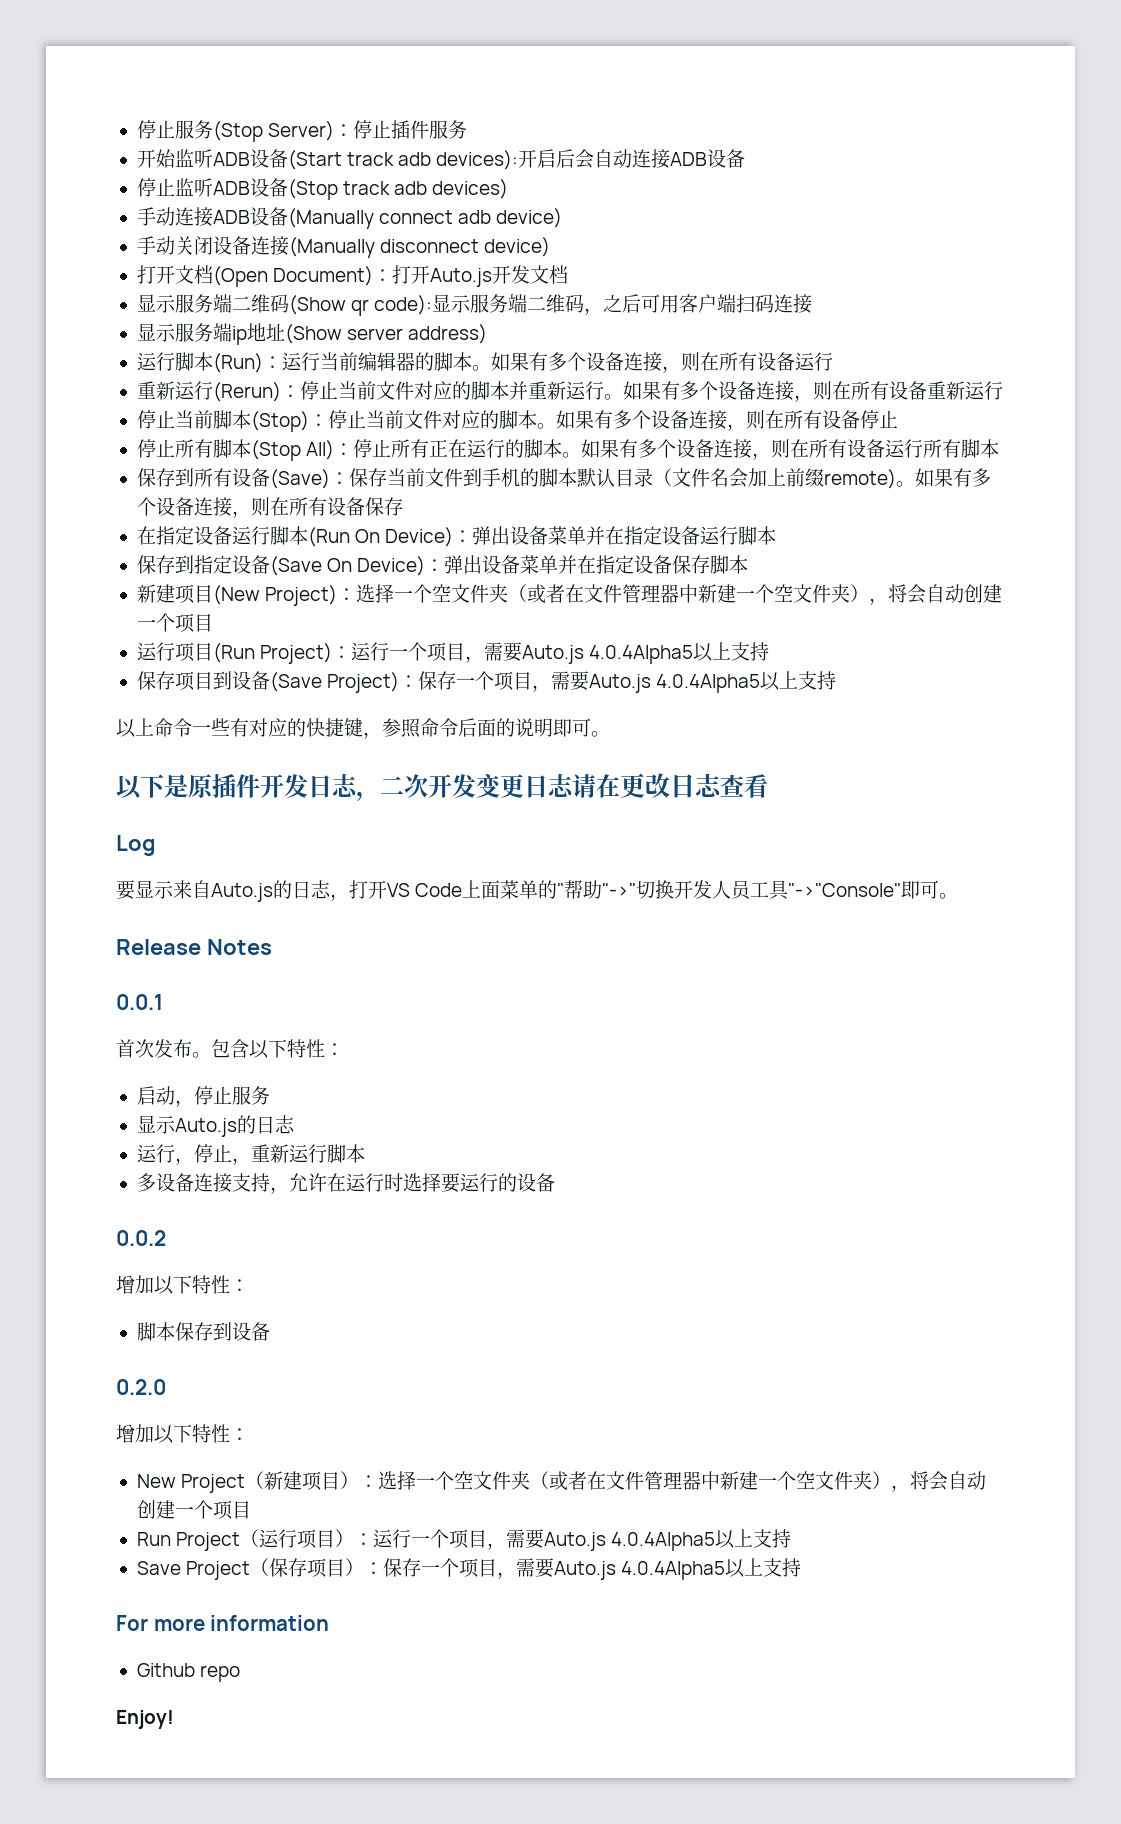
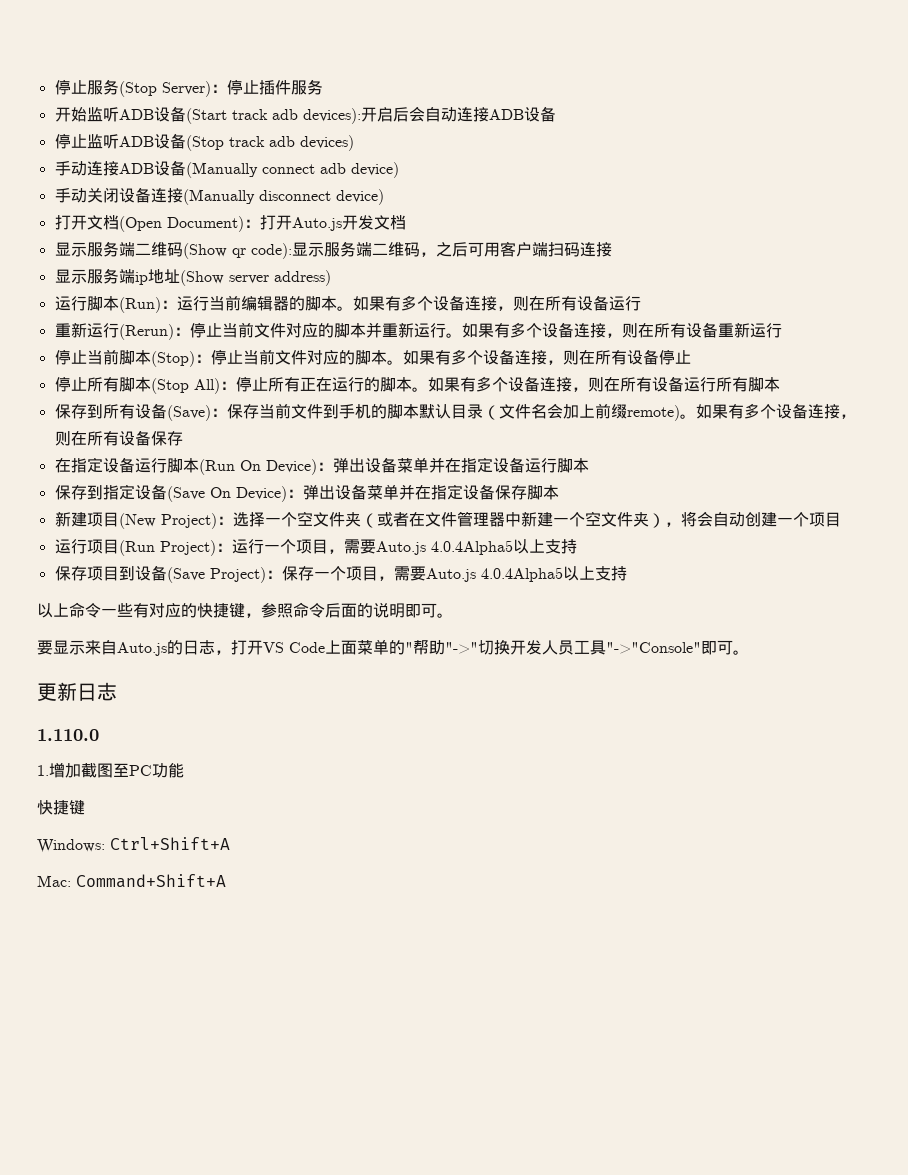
[116,773,768,801] [116,835,156,856] // 以下是原插件开发日志，二次开发变更日志请在更改日志查看 // Log -> (453, 615) none
[116,939,272,955] [116,994,163,1010] [116,1039,344,1059] [136,1086,270,1107] [136,1115,295,1137] [136,1144,365,1165] [136,1173,555,1194] [116,1230,166,1246] [116,1275,249,1295] [136,1322,270,1341] [116,1379,166,1395] [116,1424,249,1444] [136,1471,987,1493] [136,1500,251,1520] [136,1529,792,1551] [136,1558,802,1580] [116,1615,330,1631] [136,1663,241,1682] [116,1710,174,1729] Release Notes // 0.0.1 // 首次发布。包含以下特性： // 启动，停止服务 // 显示Auto.js的日志 // 运行，停止，重新运行脚本 // 多设备连接支持，允许在运行时选择要运行的设备 // 0.0.2 // 增加以下特性： // 脚本保存到设备 // 0.2.0 // 增加以下特性： // New Project（新建项目）：选择一个空文件夹（或者在文件管理器中新建一个空文件夹），将会自动创建一个项目 // Run Project（运行项目）：运行一个项目，需要Auto.js 4.0.4Alpha5以上支持 // Save Project（保存项目）：保存一个项目，需要Auto.js 4.0.4Alpha5以上支持 // For more information // Github repo // Enjoy! -> [37,682,117,701] [37,729,99,741] [37,762,184,778] [37,800,85,815] [37,837,230,853] [37,874,226,888] 更新日志 // 1.110.0 // 1.增加截图至PC功能 // 快捷键 // Windows: Ctrl+Shift+A // Mac: Command+Shift+A

